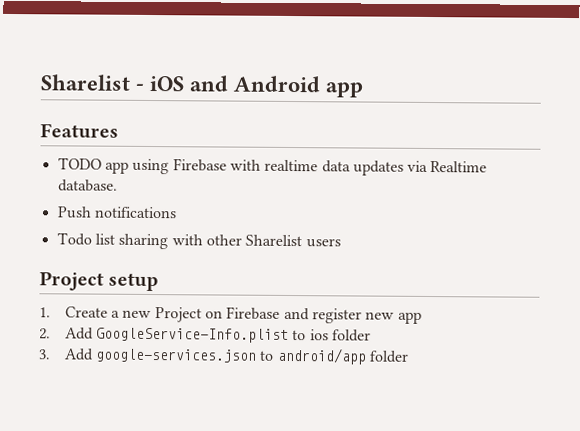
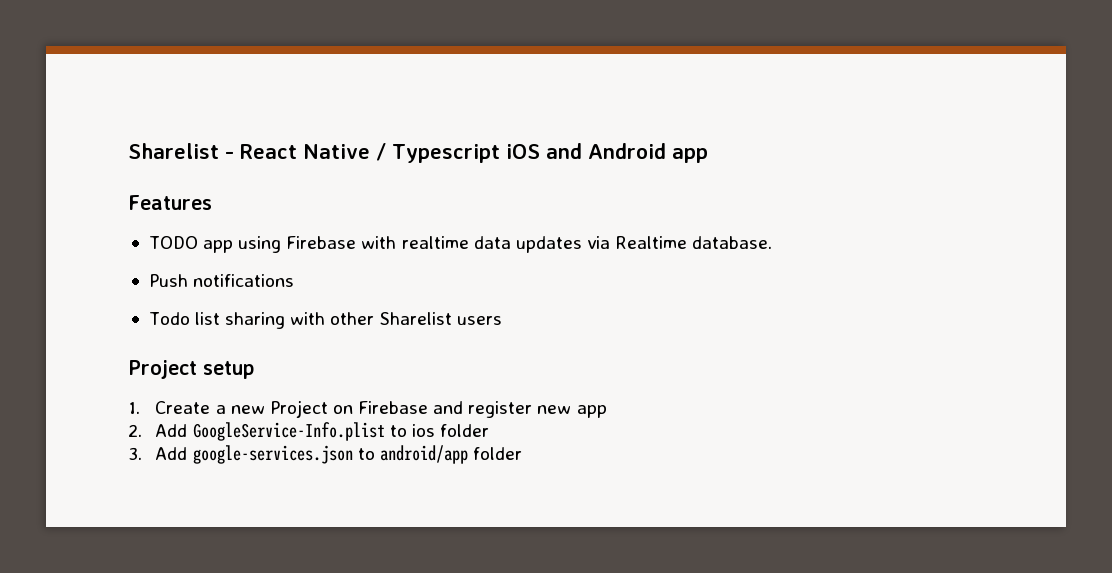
(145, 87) none -> [240,143,500,163] React Native / Typescript

